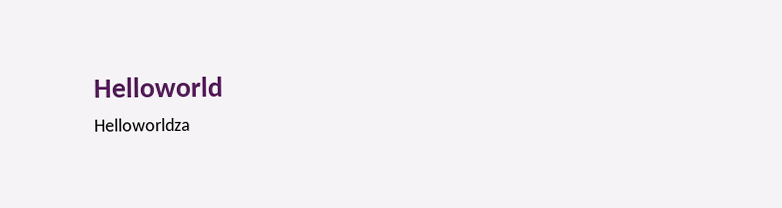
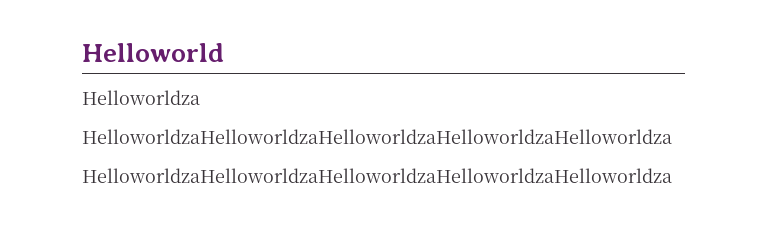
(191, 124) none -> [82,129,672,144] [82,168,672,183] // HelloworldzaHelloworldzaHelloworldzaHelloworldzaHelloworldza // HelloworldzaHelloworldzaHelloworldzaHelloworldzaHelloworldza

